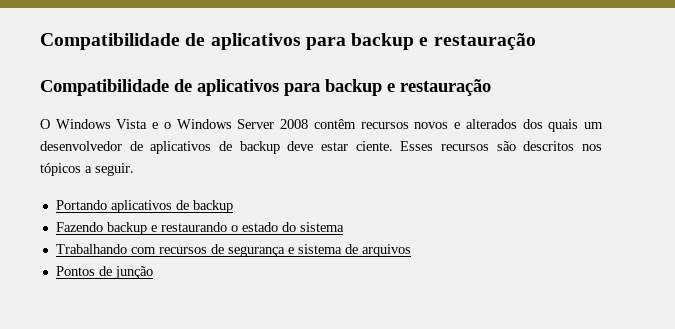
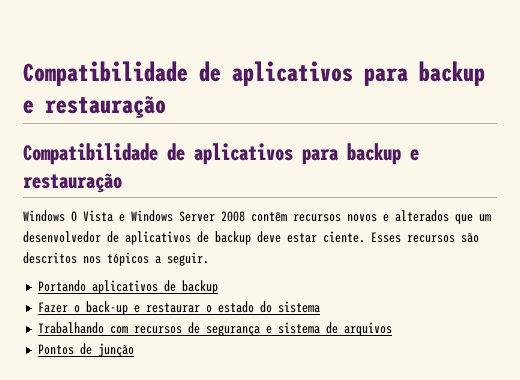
[40,119,111,129] O Windows -> [23,210,77,222] Windows O
[163,122,171,129] o -> (125, 218) none
[522,119,579,132] dos quais -> [455,214,473,224] que
[55,222,227,235] Fazendo backup e restaurando -> [37,301,200,315] Fazer o back-up e restaurar

